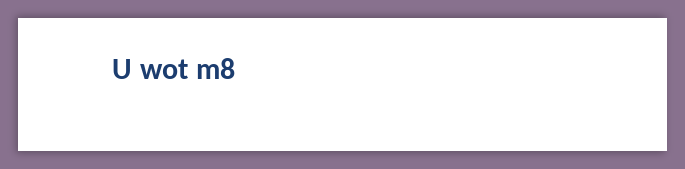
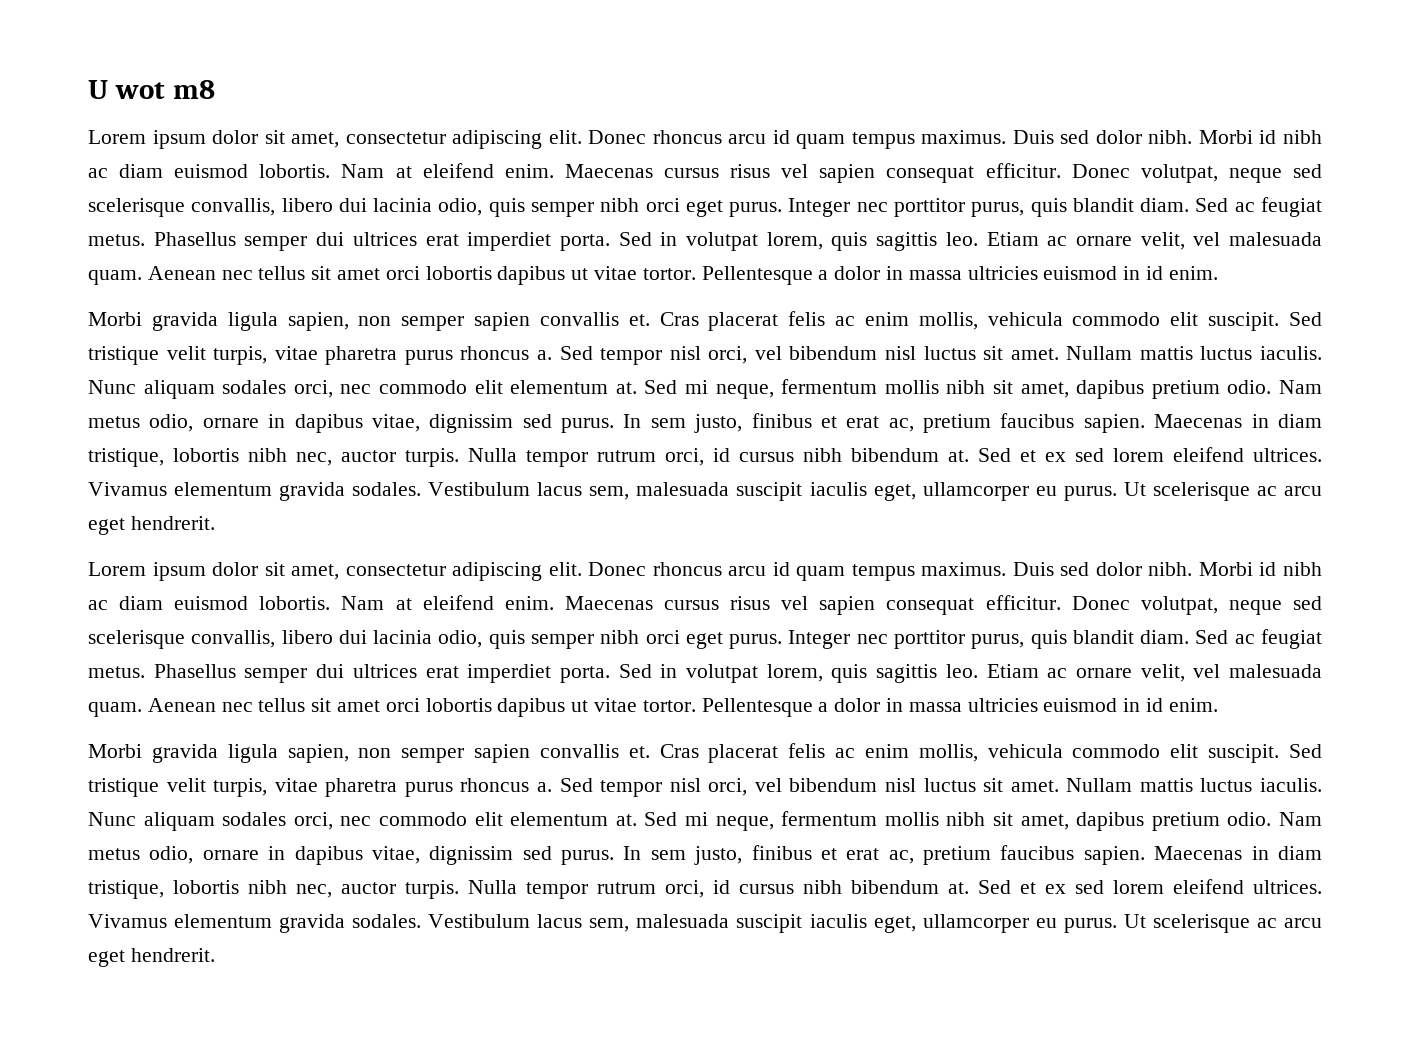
(236, 68) none -> [88,130,1323,149] [88,163,1322,183] [88,197,1322,217] [88,232,1323,251] [88,266,1218,285] [88,311,1323,331] [88,346,1323,365] [88,379,1322,399] [88,413,1322,433] [88,447,1322,467] [88,482,1322,501] [88,516,215,535] [88,562,1323,581] [88,595,1322,615] [88,629,1322,649] [88,664,1323,683] [88,698,1218,717] [88,743,1323,763] [88,778,1323,797] [88,811,1322,831] [88,845,1322,865] [88,879,1322,899] [88,914,1322,933] [88,948,215,967] // Lorem ipsum dolor sit amet, consectetur adipiscing elit. Donec rhoncus arcu id quam tempus maximus. Duis sed dolor nibh. Morbi id nibh ac diam euismod lobortis. Nam at eleifend enim. Maecenas cursus risus vel sapien consequat efficitur. Donec volutpat, neque sed scelerisque convallis, libero dui lacinia odio, quis semper nibh orci eget purus. Integer nec porttitor purus, quis blandit diam. Sed ac feugiat metus. Phasellus semper dui ultrices erat imperdiet porta. Sed in volutpat lorem, quis sagittis leo. Etiam ac ornare velit, vel malesuada quam. Aenean nec tellus sit amet orci lobortis dapibus ut vitae tortor. Pellentesque a dolor in massa ultricies euismod in id enim. // Morbi gravida ligula sapien, non semper sapien convallis et. Cras placerat felis ac enim mollis, vehicula commodo elit suscipit. Sed tristique velit turpis, vitae pharetra purus rhoncus a. Sed tempor nisl orci, vel bibendum nisl luctus sit amet. Nullam mattis luctus iaculis. Nunc aliquam sodales orci, nec commodo elit elementum at. Sed mi neque, fermentum mollis nibh sit amet, dapibus pretium odio. Nam metus odio, ornare in dapibus vitae, dignissim sed purus. In sem justo, finibus et erat ac, pretium faucibus sapien. Maecenas in diam tristique, lobortis nibh nec, auctor turpis. Nulla tempor rutrum orci, id cursus nibh bibendum at. Sed et ex sed lorem eleifend ultrices. Vivamus elementum gravida sodales. Vestibulum lacus sem, malesuada suscipit iaculis eget, ullamcorper eu purus. Ut scelerisque ac arcu eget hendrerit. // Lorem ipsum dolor sit amet, consectetur adipiscing elit. Donec rhoncus arcu id quam tempus maximus. Duis sed dolor nibh. Morbi id nibh ac diam euismod lobortis. Nam at eleifend enim. Maecenas cursus risus vel sapien consequat efficitur. Donec volutpat, neque sed scelerisque convallis, libero dui lacinia odio, quis semper nibh orci eget purus. Integer nec porttitor purus, quis blandit diam. Sed ac feugiat metus. Phasellus semper dui ultrices erat imperdiet porta. Sed in volutpat lorem, quis sagittis leo. Etiam ac ornare velit, vel malesuada quam. Aenean nec tellus sit amet orci lobortis dapibus ut vitae tortor. Pellentesque a dolor in massa ultricies euismod in id enim. // Morbi gravida ligula sapien, non semper sapien convallis et. Cras placerat felis ac enim mollis, vehicula commodo elit suscipit. Sed tristique velit turpis, vitae pharetra purus rhoncus a. Sed tempor nisl orci, vel bibendum nisl luctus sit amet. Nullam mattis luctus iaculis. Nunc aliquam sodales orci, nec commodo elit elementum at. Sed mi neque, fermentum mollis nibh sit amet, dapibus pretium odio. Nam metus odio, ornare in dapibus vitae, dignissim sed purus. In sem justo, finibus et erat ac, pretium faucibus sapien. Maecenas in diam tristique, lobortis nibh nec, auctor turpis. Nulla tempor rutrum orci, id cursus nibh bibendum at. Sed et ex sed lorem eleifend ultrices. Vivamus elementum gravida sodales. Vestibulum lacus sem, malesuada suscipit iaculis eget, ullamcorper eu purus. Ut scelerisque ac arcu eget hendrerit.

